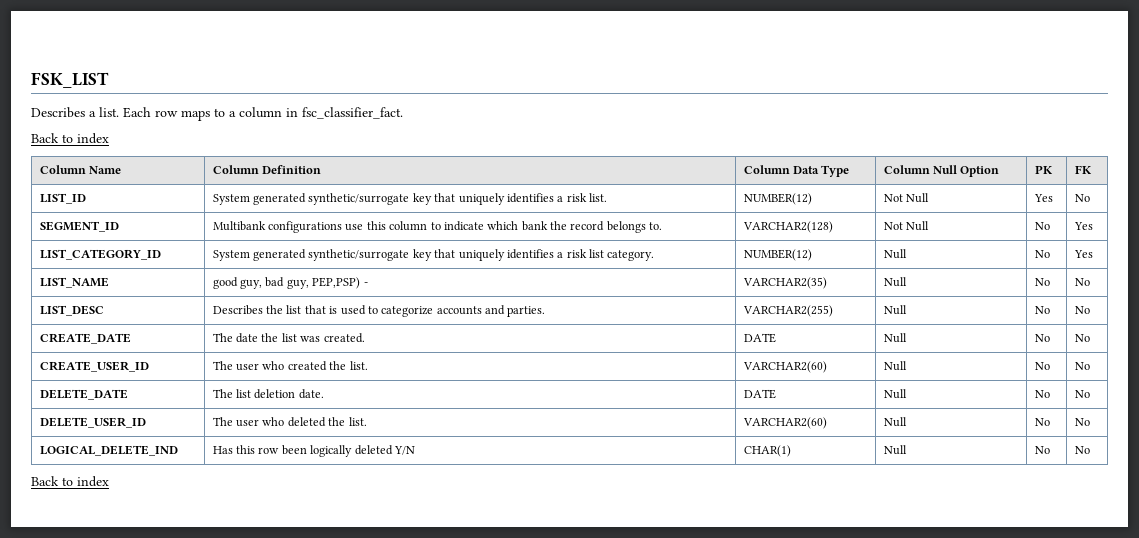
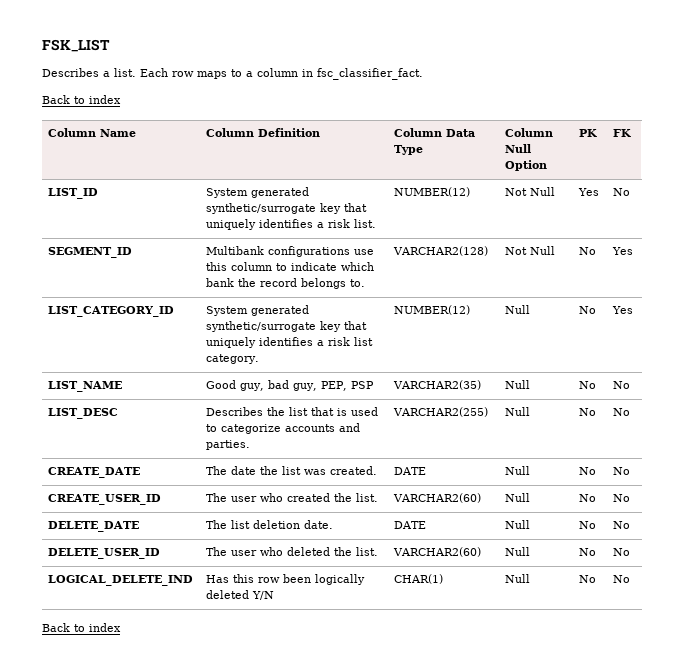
[212,277,238,289] good -> [206,380,237,389] Good
[312,277,368,289] PEP,PSP) - -> [321,381,375,391] PEP, PSP

